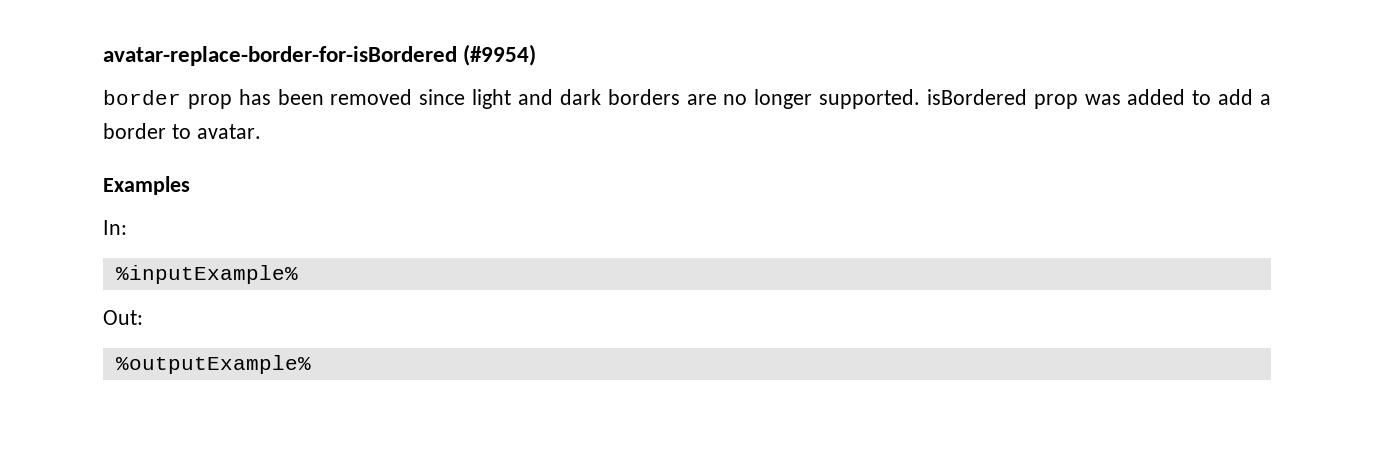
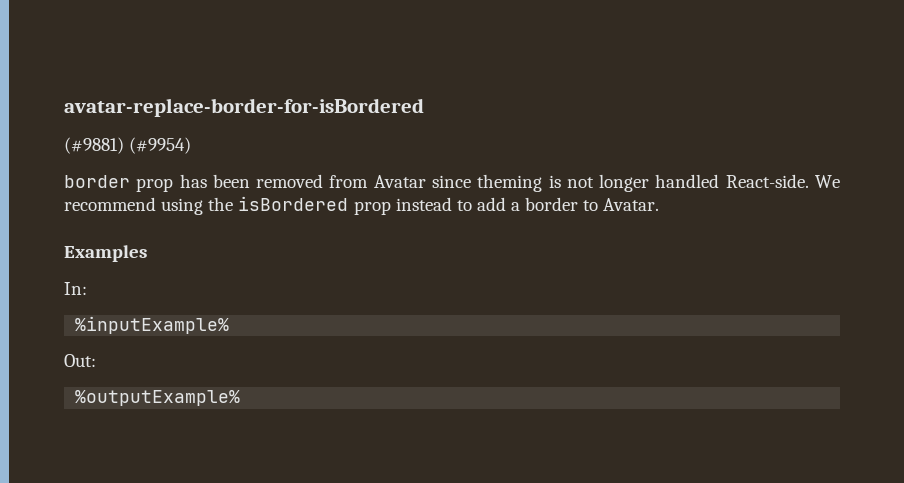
(457, 56) none -> [64,137,124,154] // (#9881)
[419,89,1186,109] since light and dark borders are no longer supported. isBordered prop was added -> [329,174,841,192] [64,196,452,215] from Avatar since theming is not longer handled React-side. We recommend using the isBordered prop instead
[196,124,261,139] avatar. -> [603,198,660,211] Avatar.

